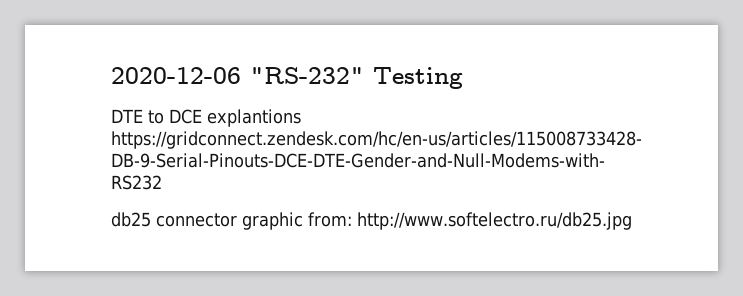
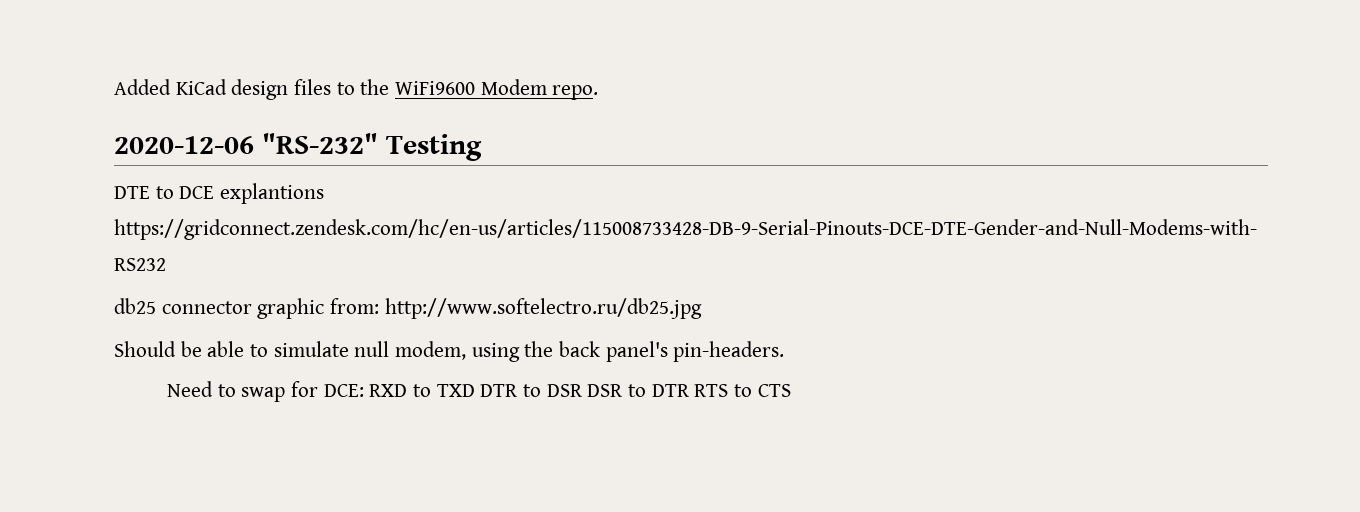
(111, 75) none -> [114,79,599,100] Added KiCad design files to the WiFi9600 Modem repo. //
(632, 221) none -> [114,341,785,362] [167,381,791,402] // Should be able to simulate null modem, using the back panel's pin-headers. // Need to swap for DCE: RXD to TXD DTR to DSR DSR to DTR RTS to CTS

